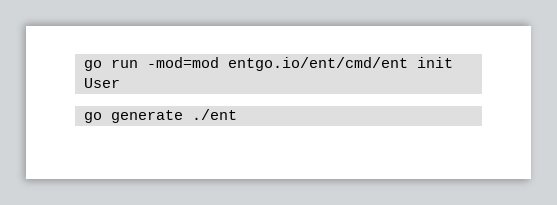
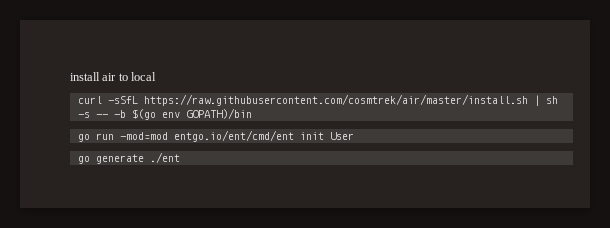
(83, 65) none -> [70,72,157,81] [77,94,558,106] [77,108,252,120] install air to local // curl -sSfL https://raw.githubusercontent.com/cosmtrek/air/master/install.sh | sh -s -- -b $(go env GOPATH)/bin //

